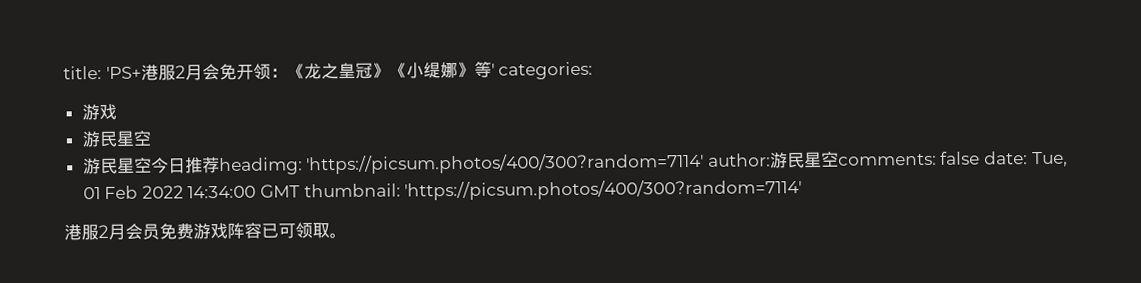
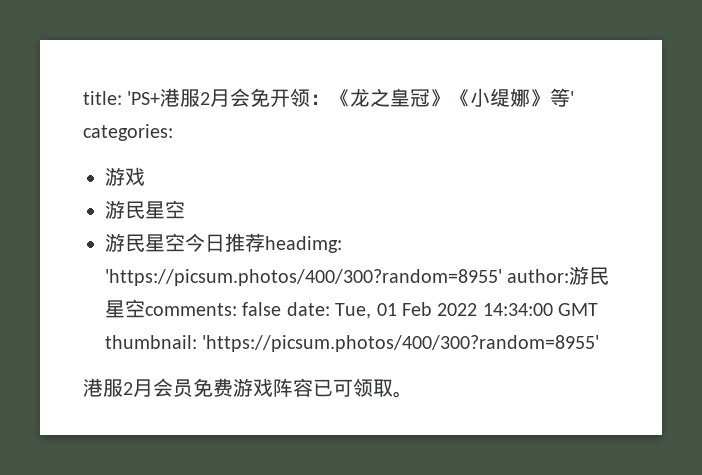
[306,152,705,175] 'https://picsum.photos/400/300?random=7114' -> [105,269,502,286] 'https://picsum.photos/400/300?random=8955'
[404,179,803,201] 'https://picsum.photos/400/300?random=7114' -> [202,335,600,352] 'https://picsum.photos/400/300?random=8955'

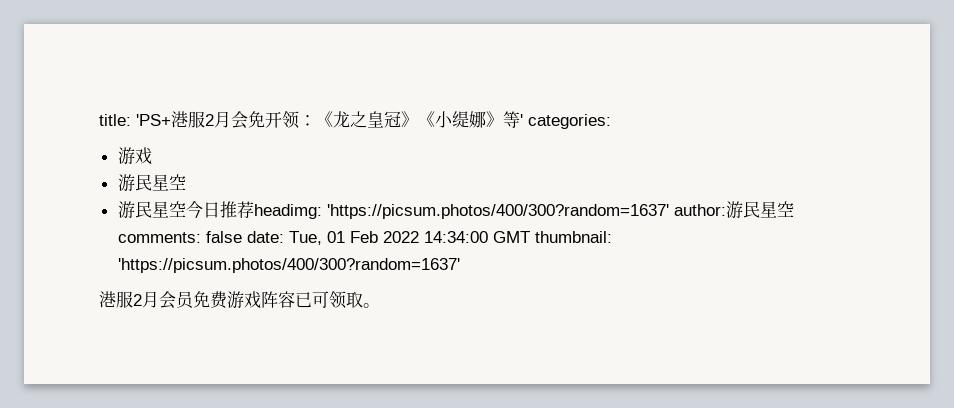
[105,269,502,286] 'https://picsum.photos/400/300?random=8955' -> [326,204,669,219] 'https://picsum.photos/400/300?random=1637'
[202,335,600,352] 'https://picsum.photos/400/300?random=8955' -> [117,258,460,273] 'https://picsum.photos/400/300?random=1637'

